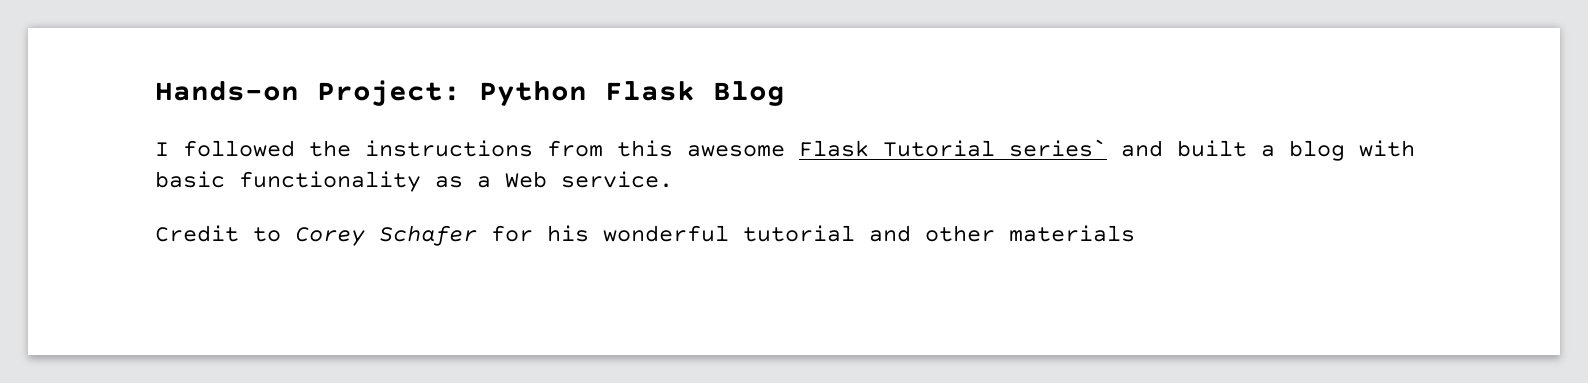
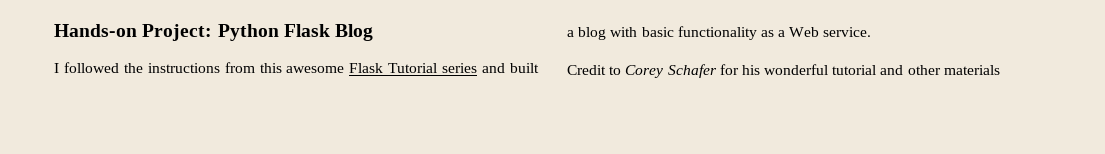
[1009,139,1107,157] series` -> [442,63,478,73] series

